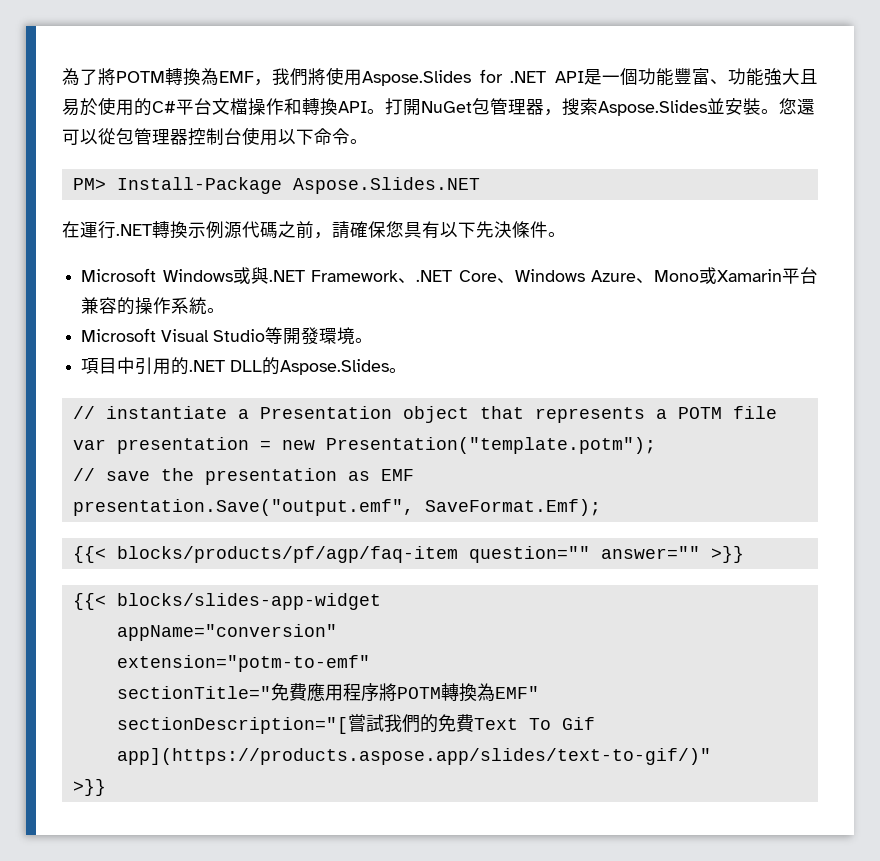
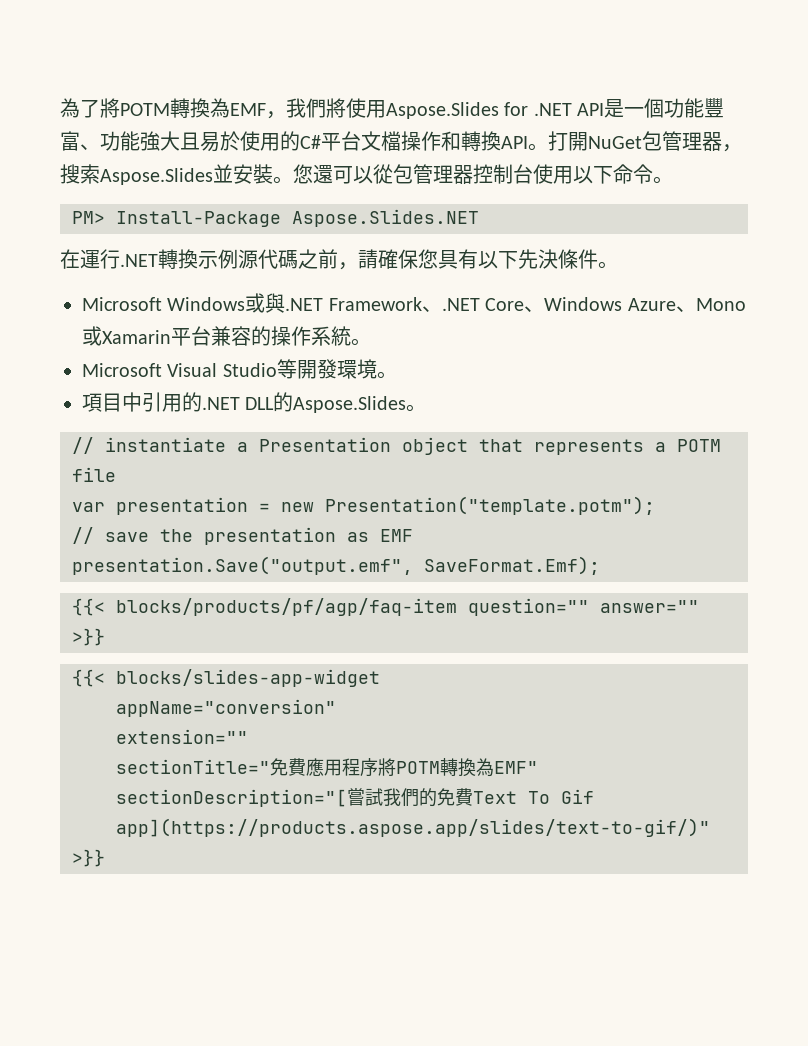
[116,655,370,672] extension="potm-to-emf" -> [116,729,248,744] extension=""

